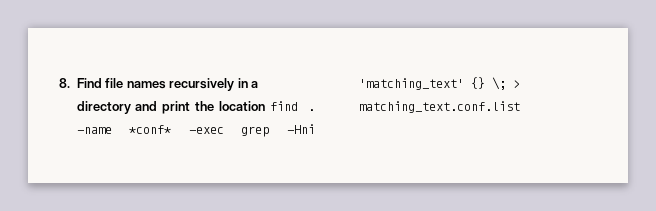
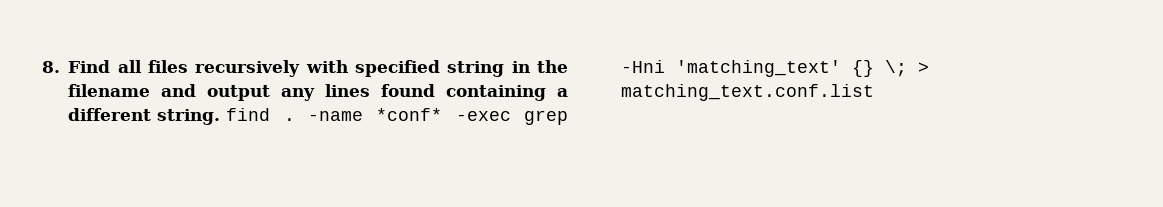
[105,78,259,91] [76,101,266,114] file names recursively in a directory and print the location -> [117,60,568,77] [68,84,568,101] [68,108,221,125] all files recursively with specified string in the filename and output any lines found containing a different string.

